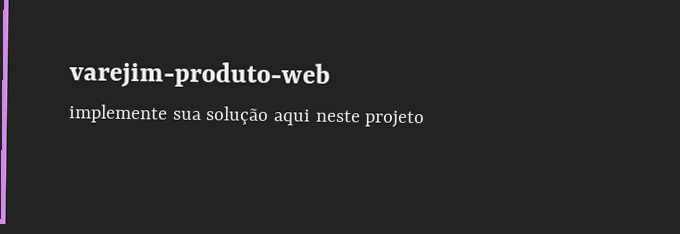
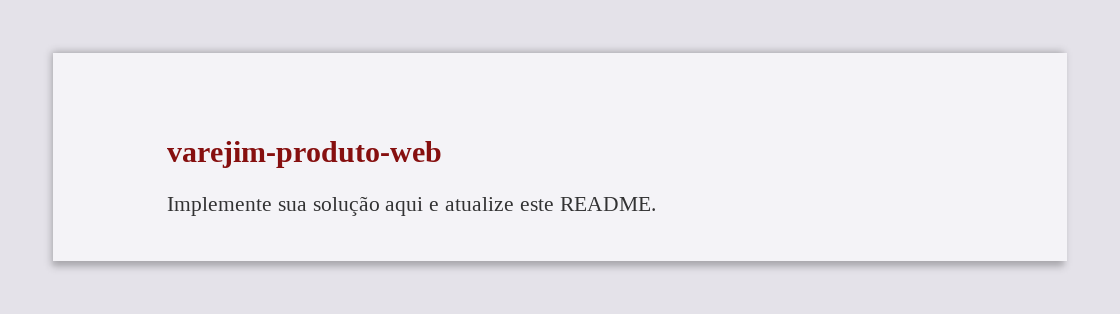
[68,104,168,124] implemente -> [167,197,272,216] Implemente
[314,109,426,129] neste projeto -> [429,197,656,211] e atualize este README.

